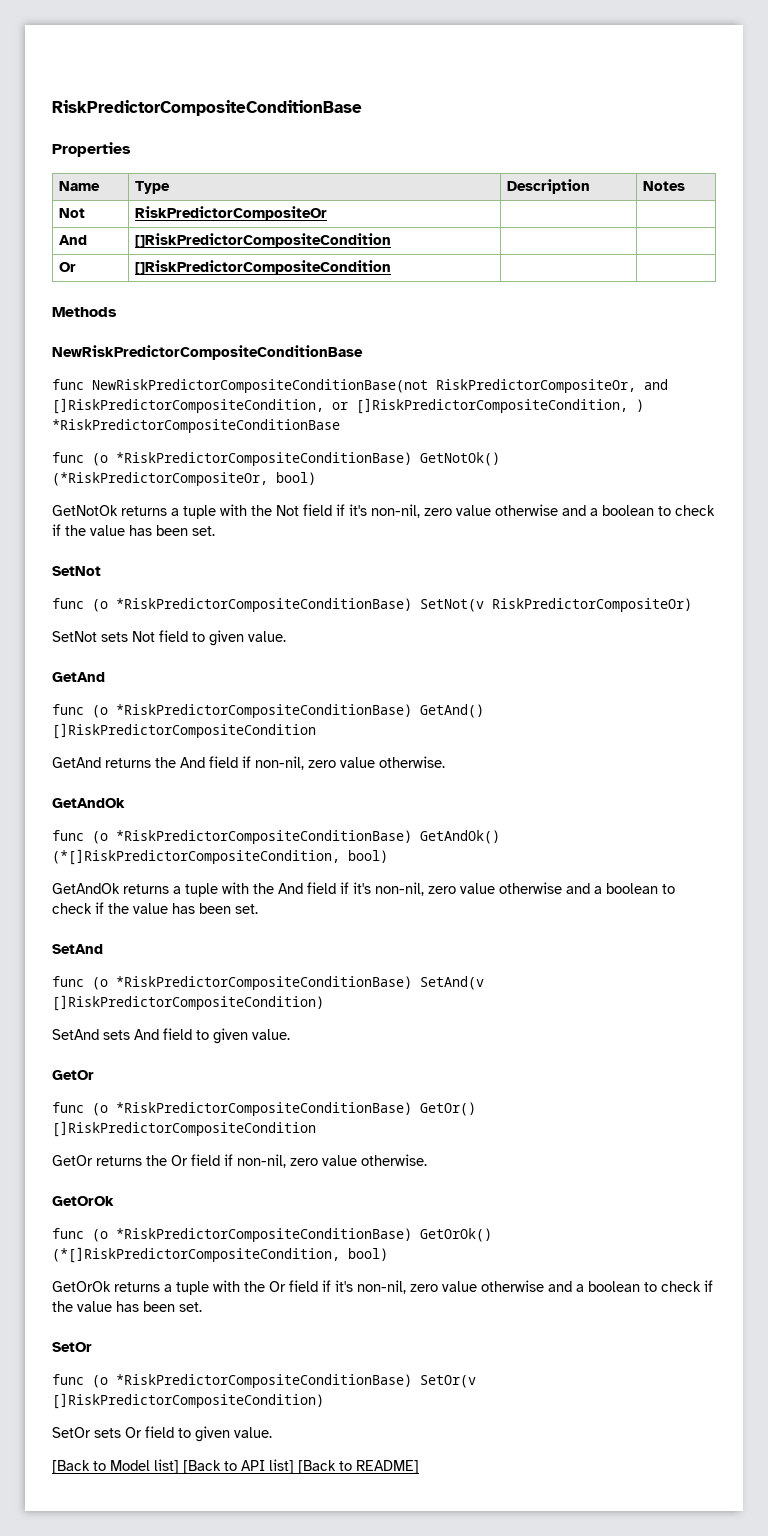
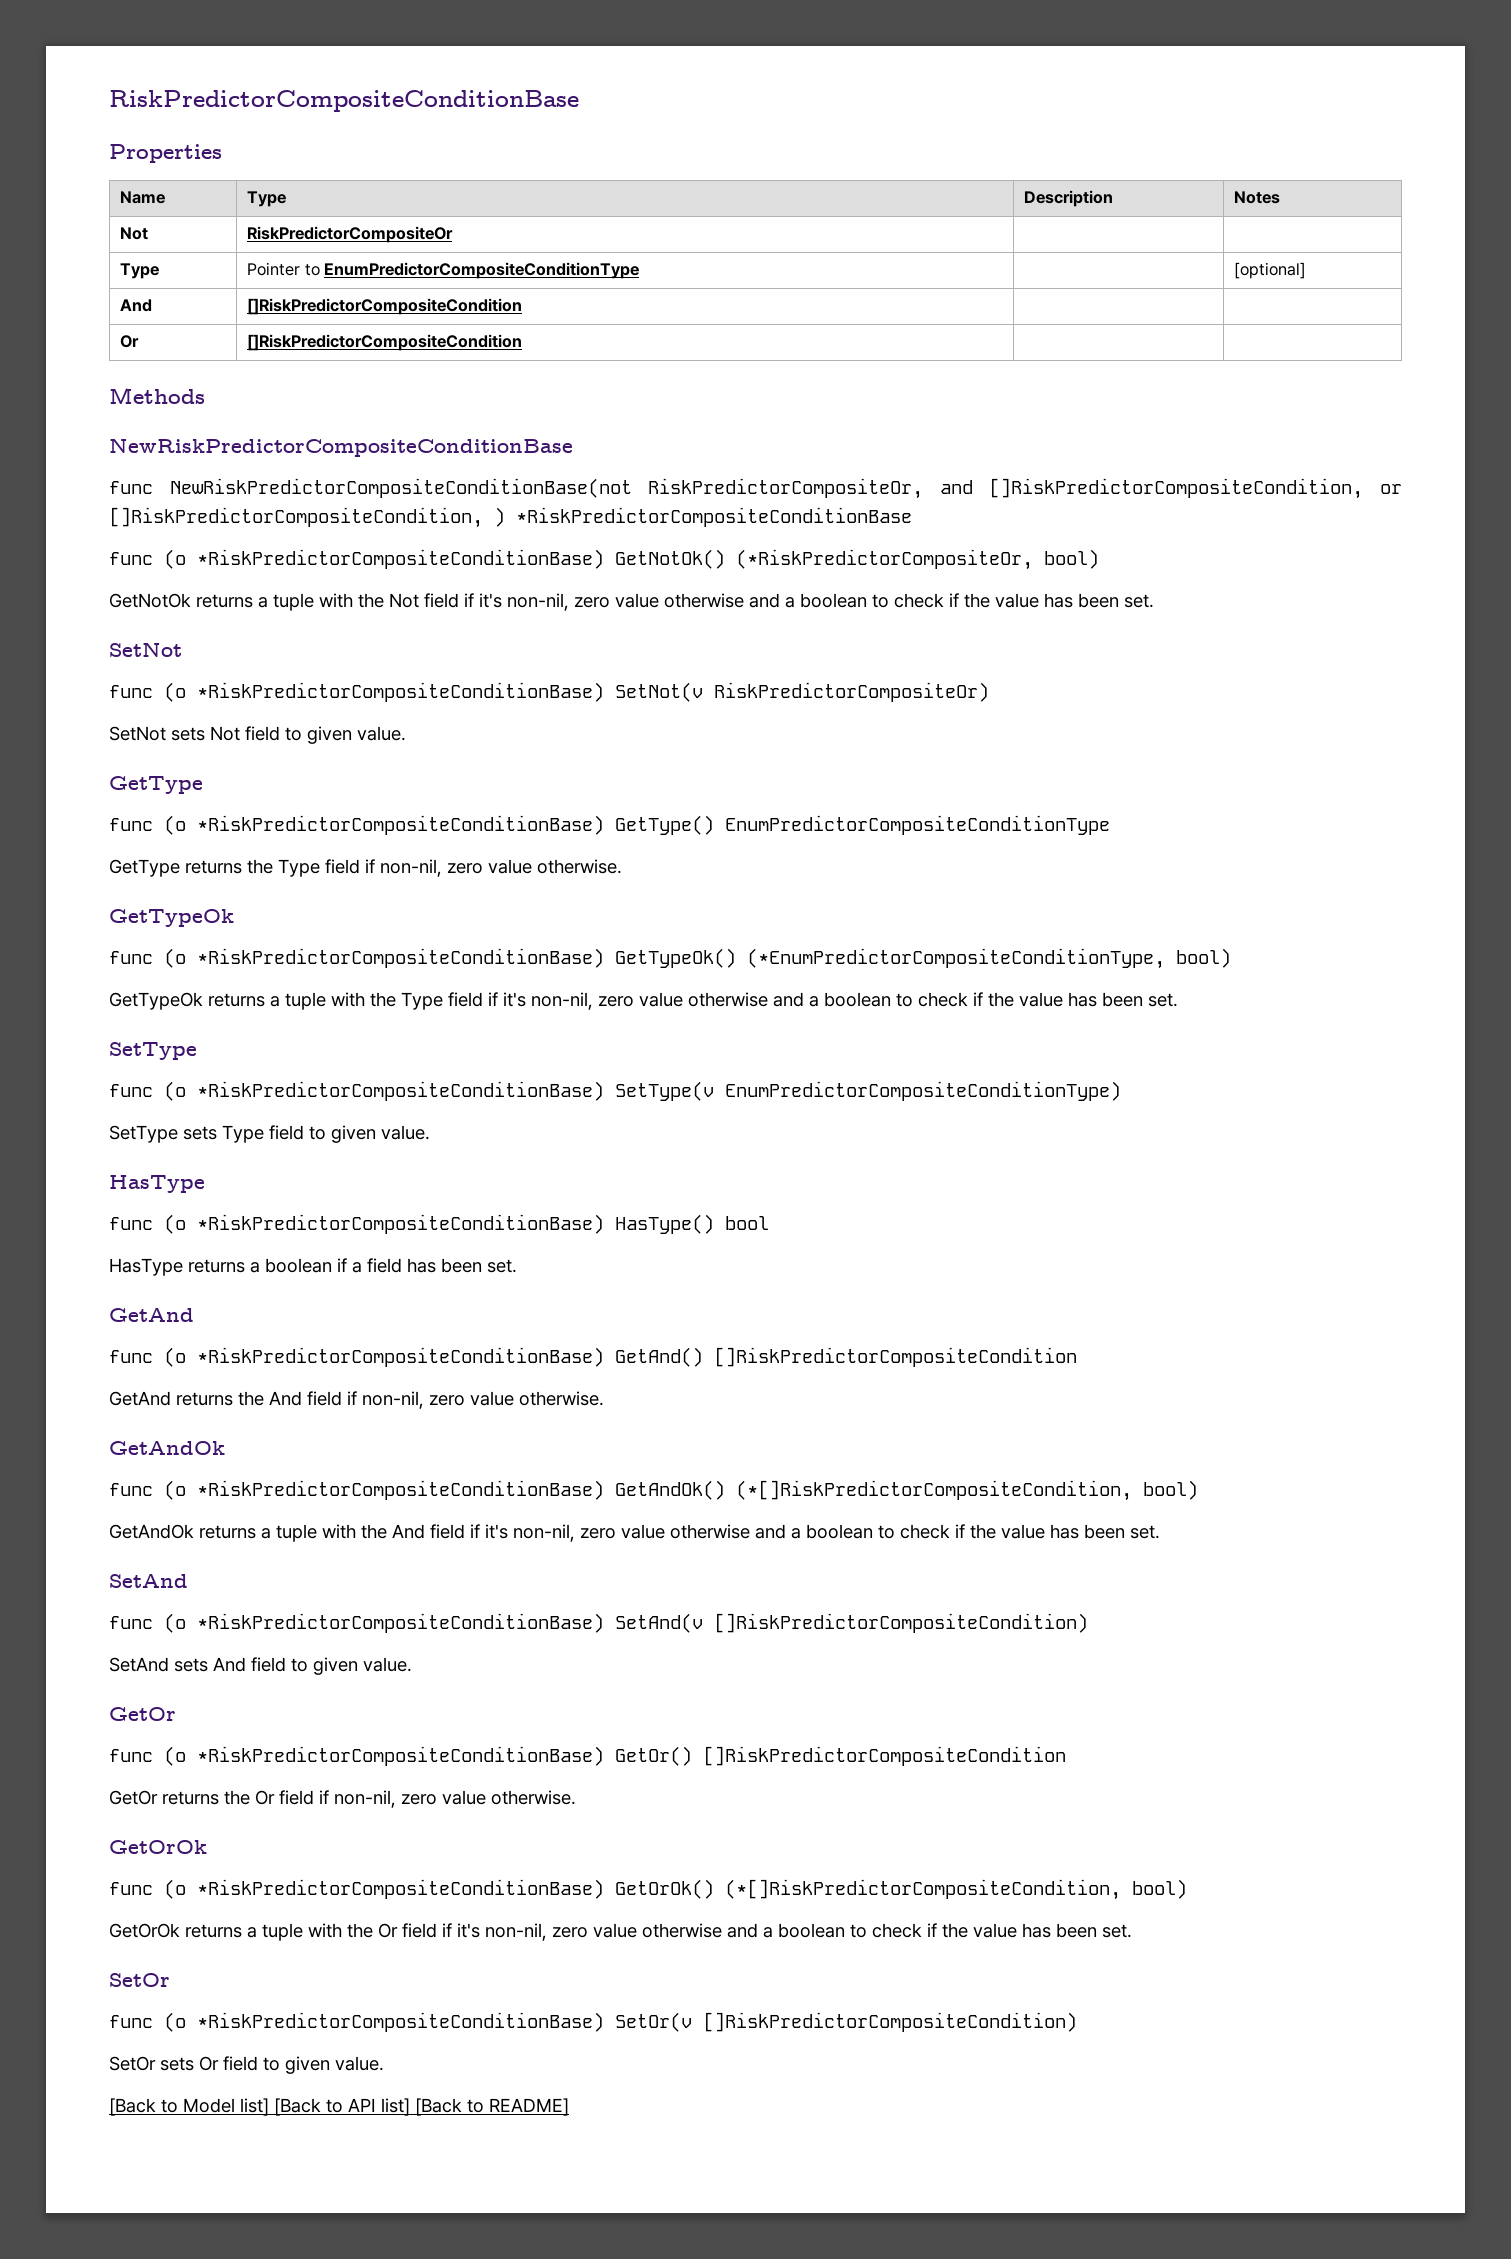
(328, 213) none -> [120,263,160,279] [247,262,640,279] [1234,262,1307,279] // Type | Pointer to EnumPredictorCompositeConditionType | | [optional]
(286, 636) none -> [109,776,203,794] [109,815,1110,835] [109,859,622,877] [109,909,234,927] [109,948,1231,969] [109,992,1178,1010] [109,1042,197,1060] [109,1081,1121,1101] [109,1125,430,1143] [109,1175,205,1193] [109,1214,769,1234] [109,1258,517,1276] // GetType // func (o *RiskPredictorCompositeConditionBase) GetType() EnumPredictorCompositeConditionType // GetType returns the Type field if non-nil, zero value otherwise. // GetTypeOk // func (o *RiskPredictorCompositeConditionBase) GetTypeOk() (*EnumPredictorCompositeConditionType, bool) // GetTypeOk returns a tuple with the Type field if it's non-nil, zero value otherwise and a boolean to check if the value has been set. // SetType // func (o *RiskPredictorCompositeConditionBase) SetType(v EnumPredictorCompositeConditionType) // SetType sets Type field to given value. // HasType // func (o *RiskPredictorCompositeConditionBase) HasType() bool // HasType returns a boolean if a field has been set.

